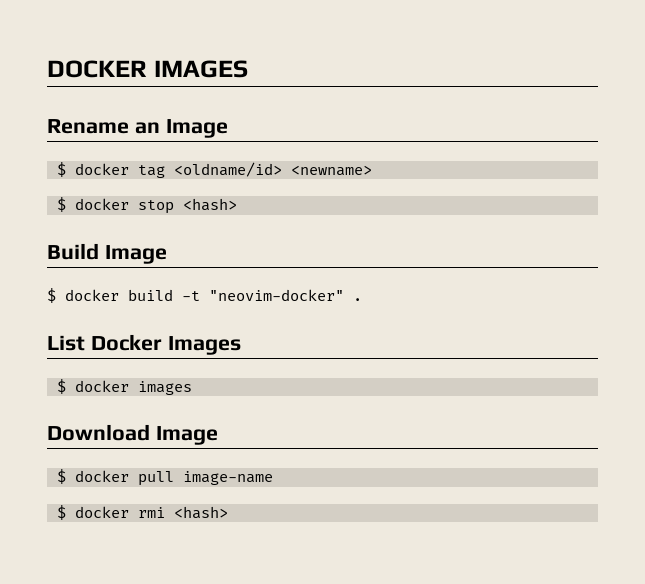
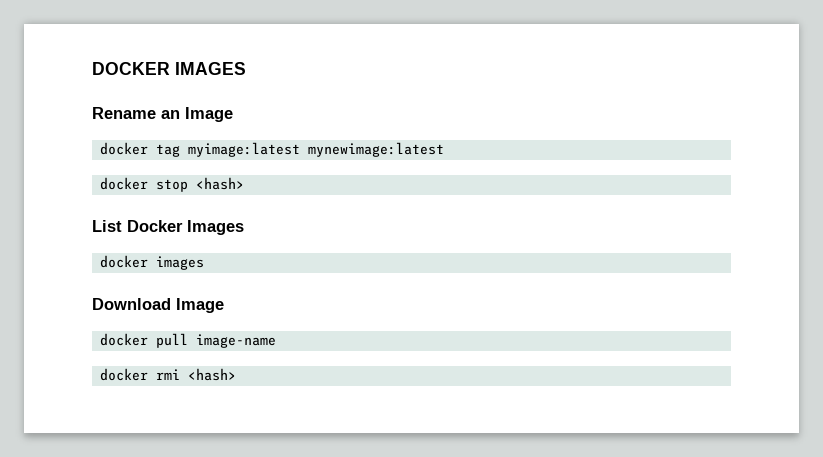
[56,162,66,177] $ -> (233, 114) none
[173,162,372,177] [56,197,66,212] <oldname/id> <newname> // $ -> [188,142,445,157] myimage:latest mynewimage:latest //
[47,243,167,264] [47,288,362,303] // Build Image // $ docker build -t "neovim-docker" . -> (245, 183) none
[56,379,66,394] $ -> (244, 227) none
[56,469,66,484] $ -> (224, 305) none
[56,505,66,520] $ -> (277, 341) none

